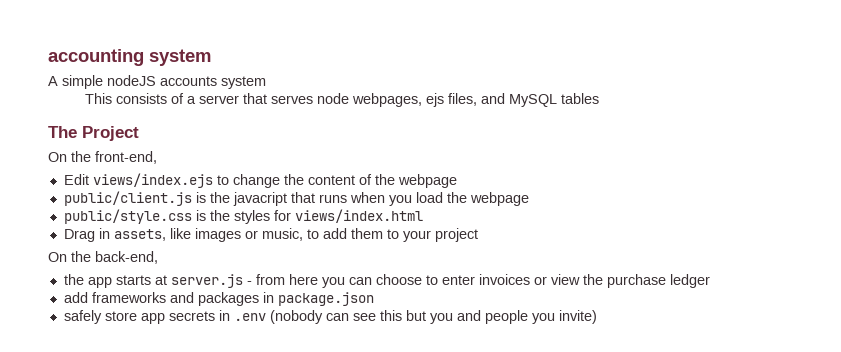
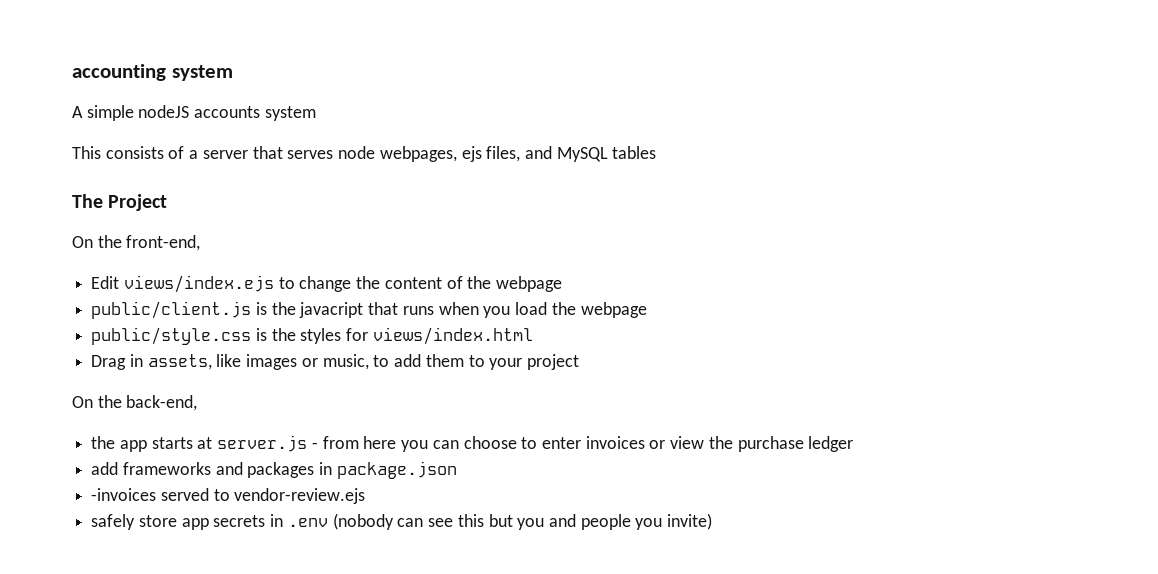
(374, 299) none -> [91,488,366,504] // -invoices served to vendor-review.ejs

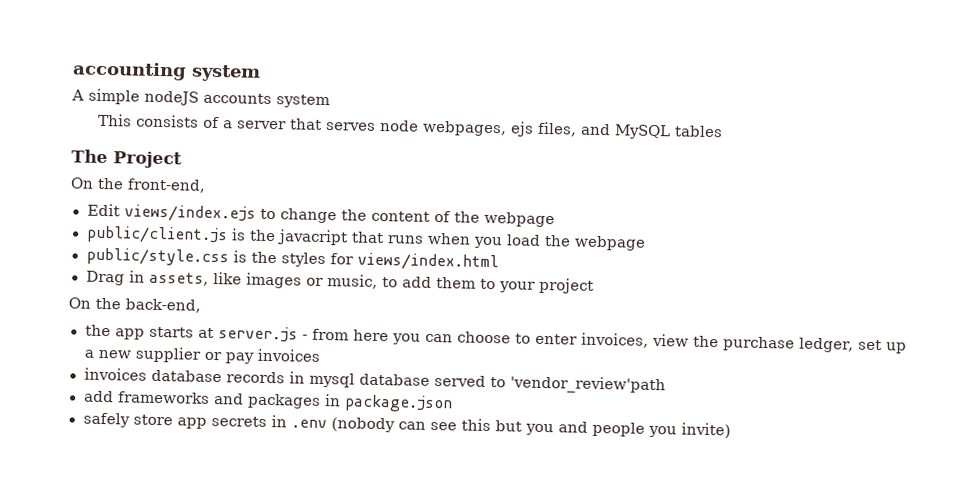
[585,436,666,449] invoices or -> [580,332,649,348] invoices,
[808,436,854,452] ledger -> [798,337,908,354] [83,346,321,364] [83,367,666,395] ledger, set up a new supplier or pay invoices // invoices database records in mysql database served to 'vendor_review'path
[91,488,366,504] // -invoices served to vendor-review.ejs -> (453, 403) none

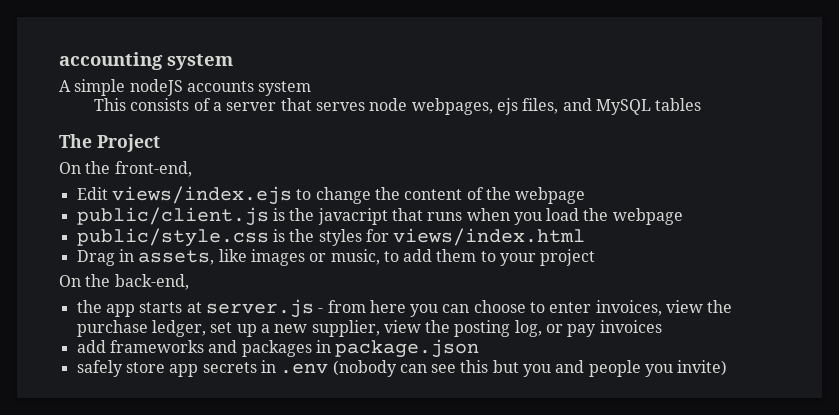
[134,346,321,364] [83,367,666,395] supplier or pay invoices // invoices database records in mysql database served to 'vendor_review'path -> [311,320,662,337] supplier, view the posting log, or pay invoices

